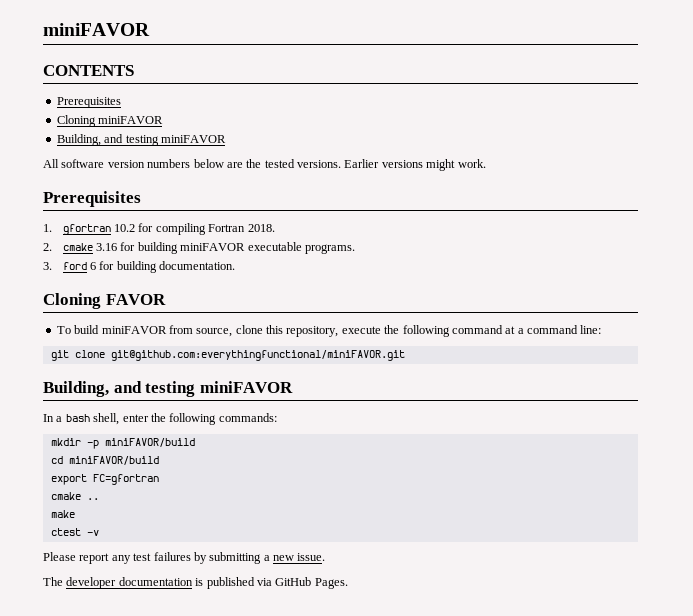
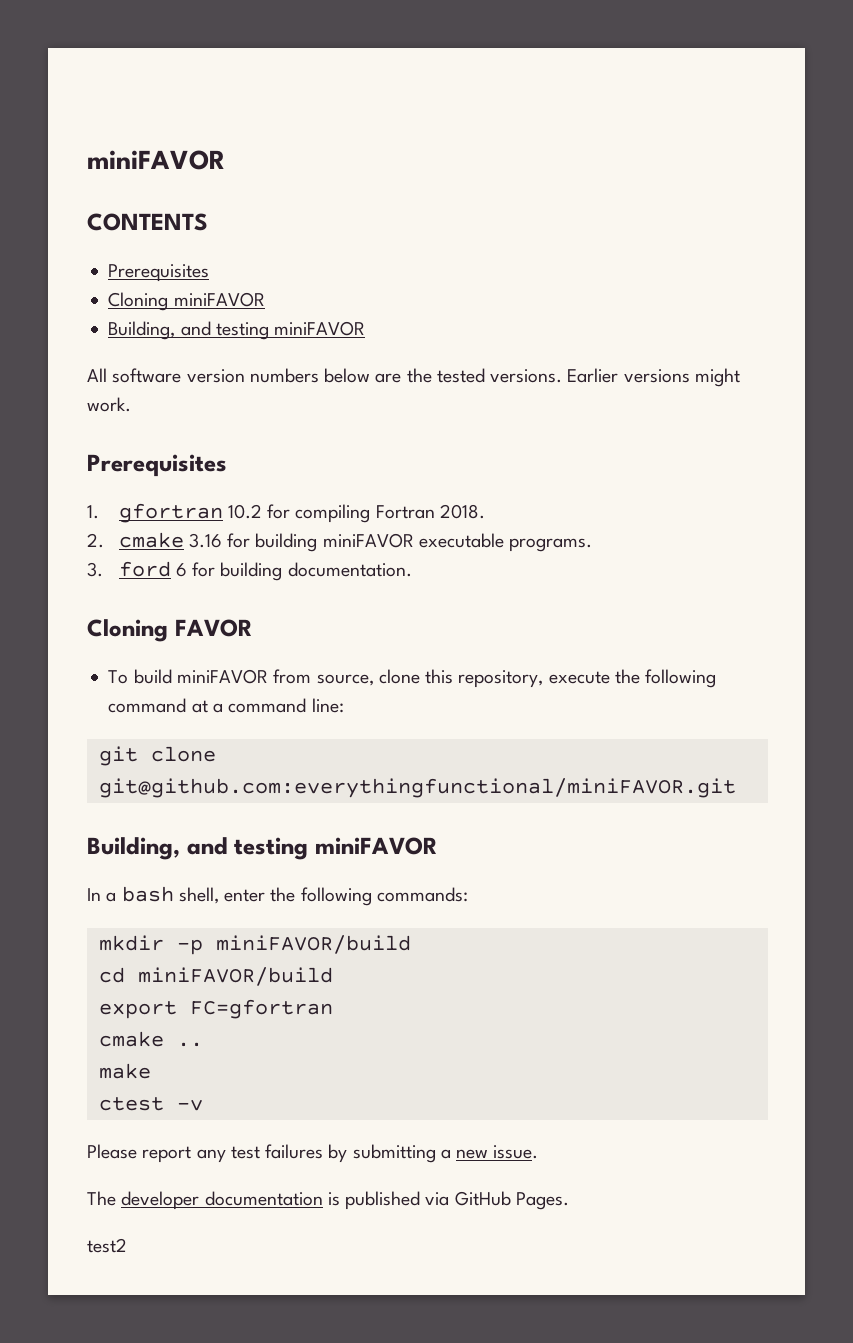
(348, 583) none -> [87,1238,127,1253] // test2

